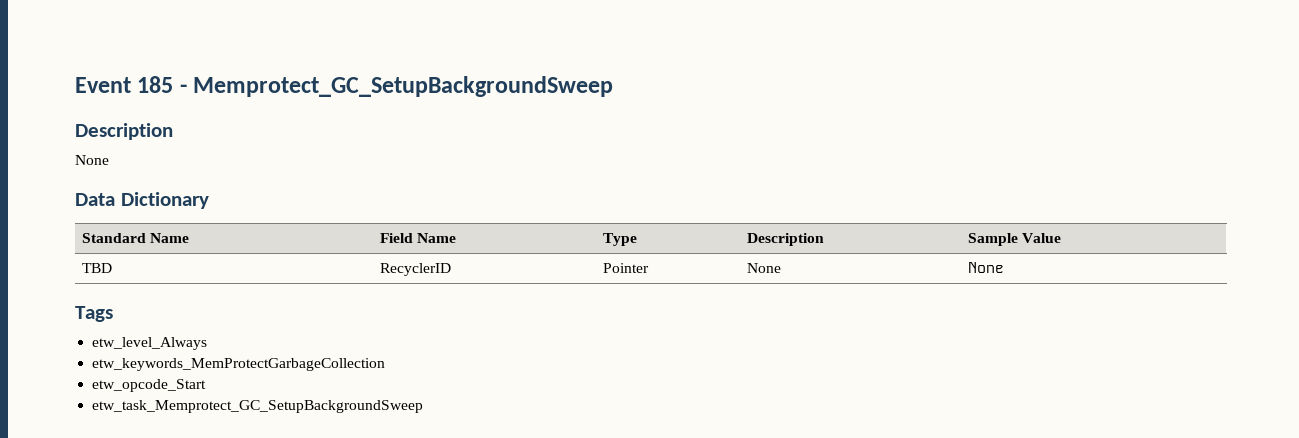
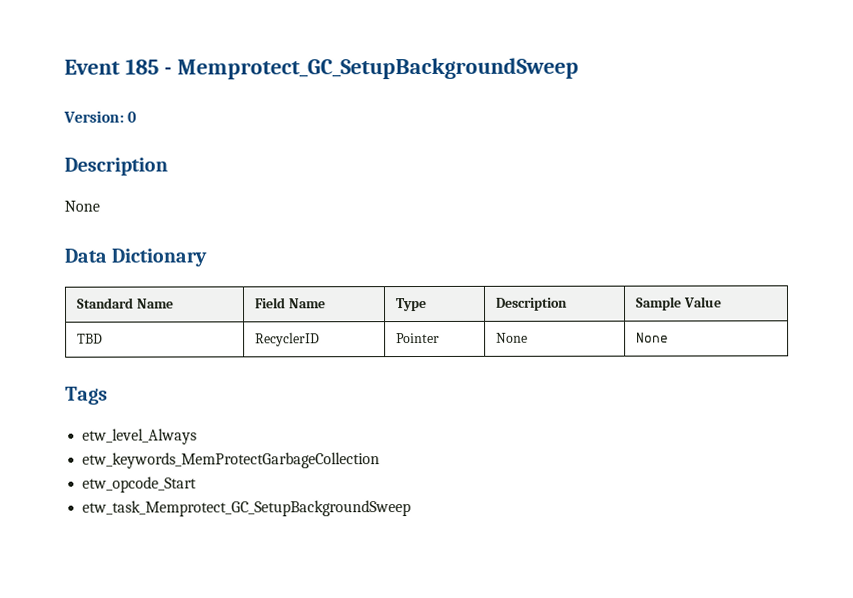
(614, 86) none -> [63,110,138,123] // Version: 0

